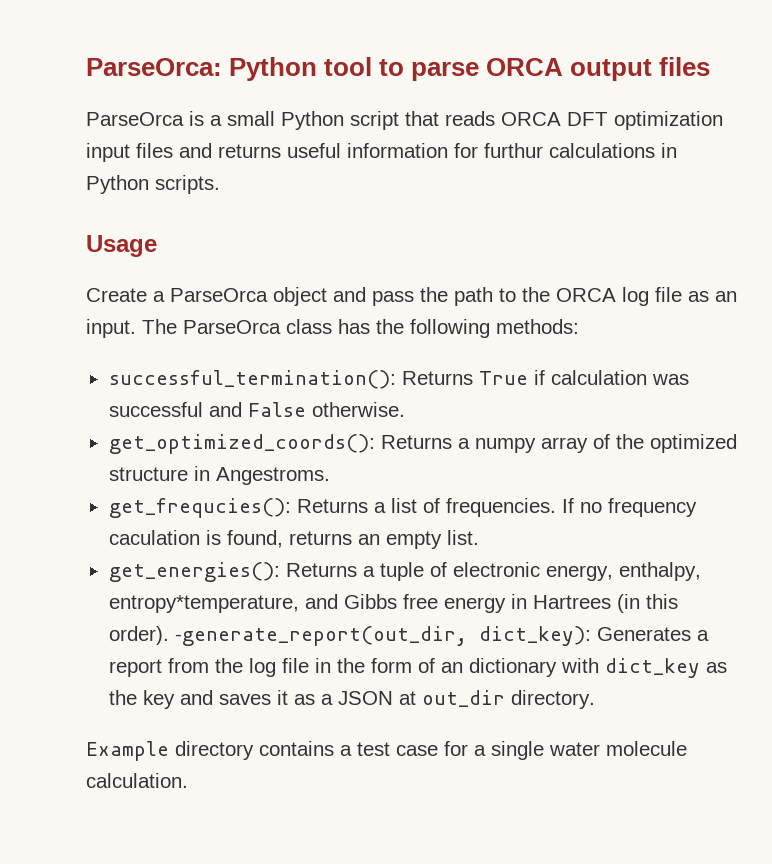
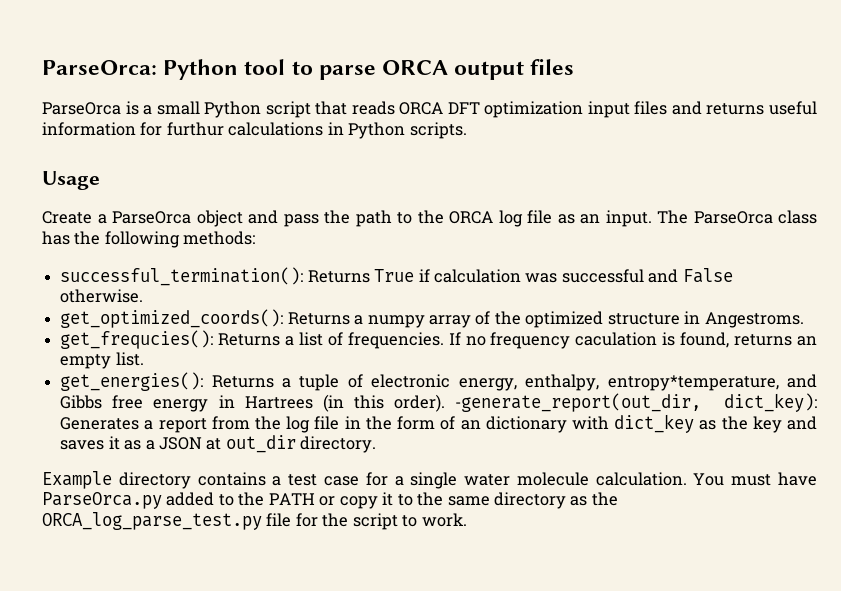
(188, 780) none -> [693,472,818,486] [42,492,618,509] [42,512,467,530] You must have ParseOrca.py added to the PATH or copy it to the same directory as the ORCA_log_parse_test.py file for the script to work.

